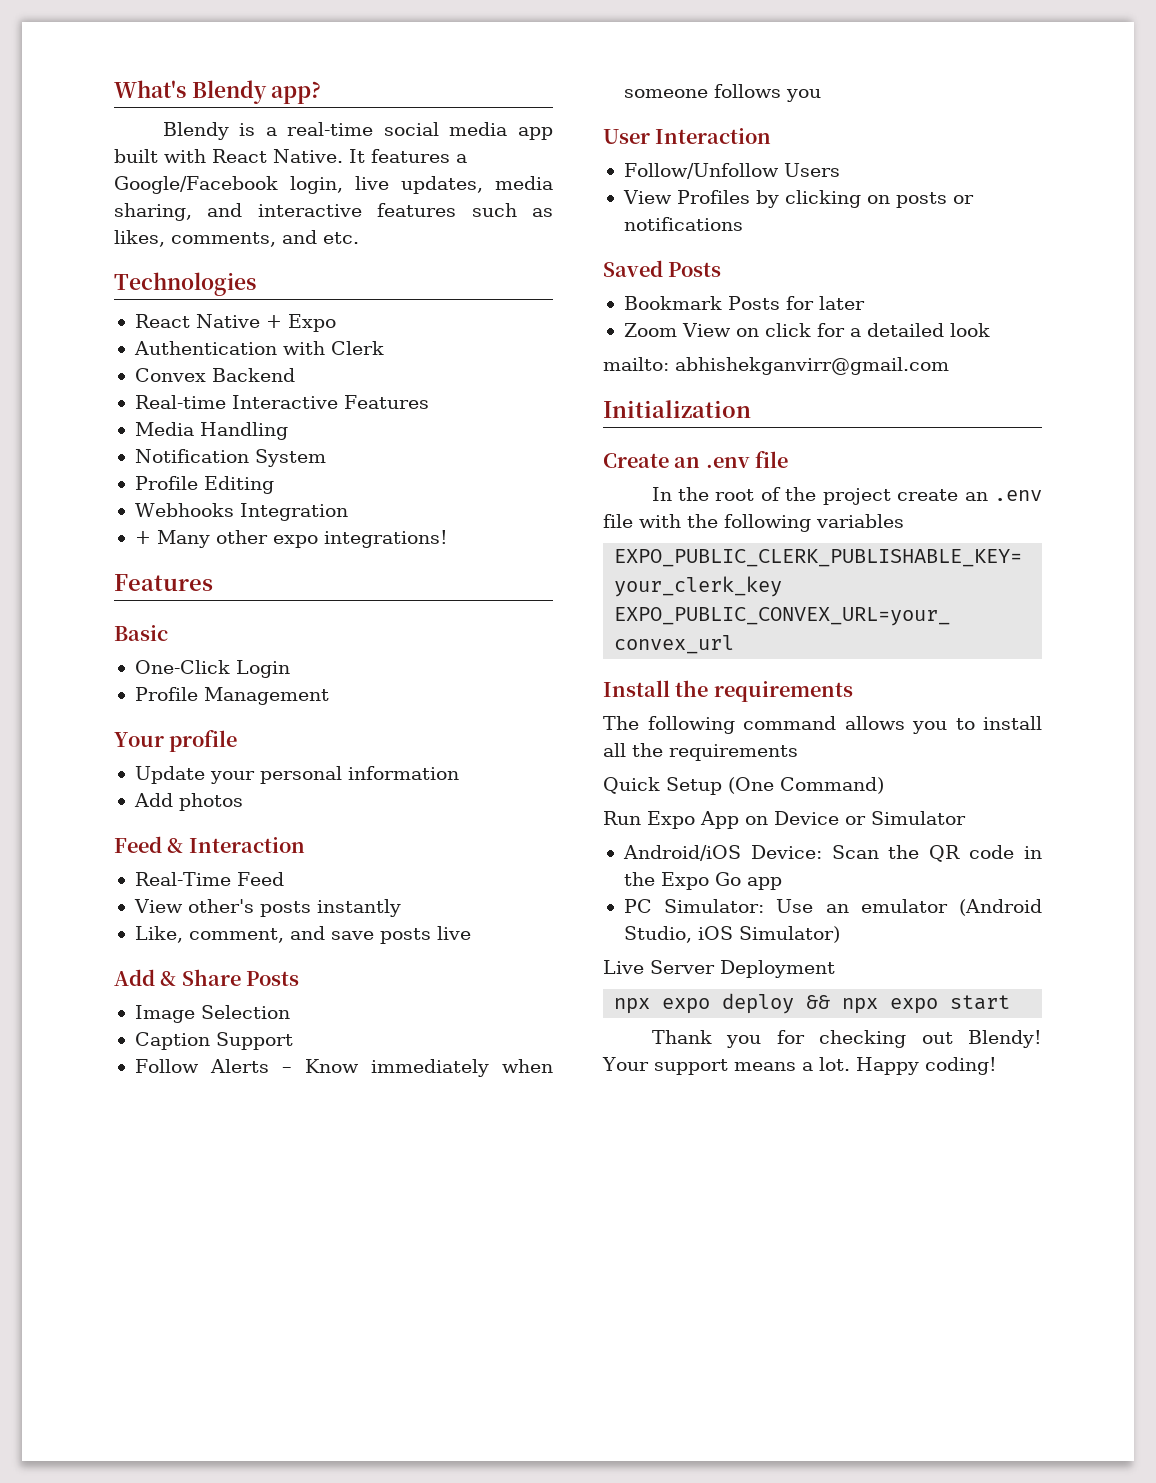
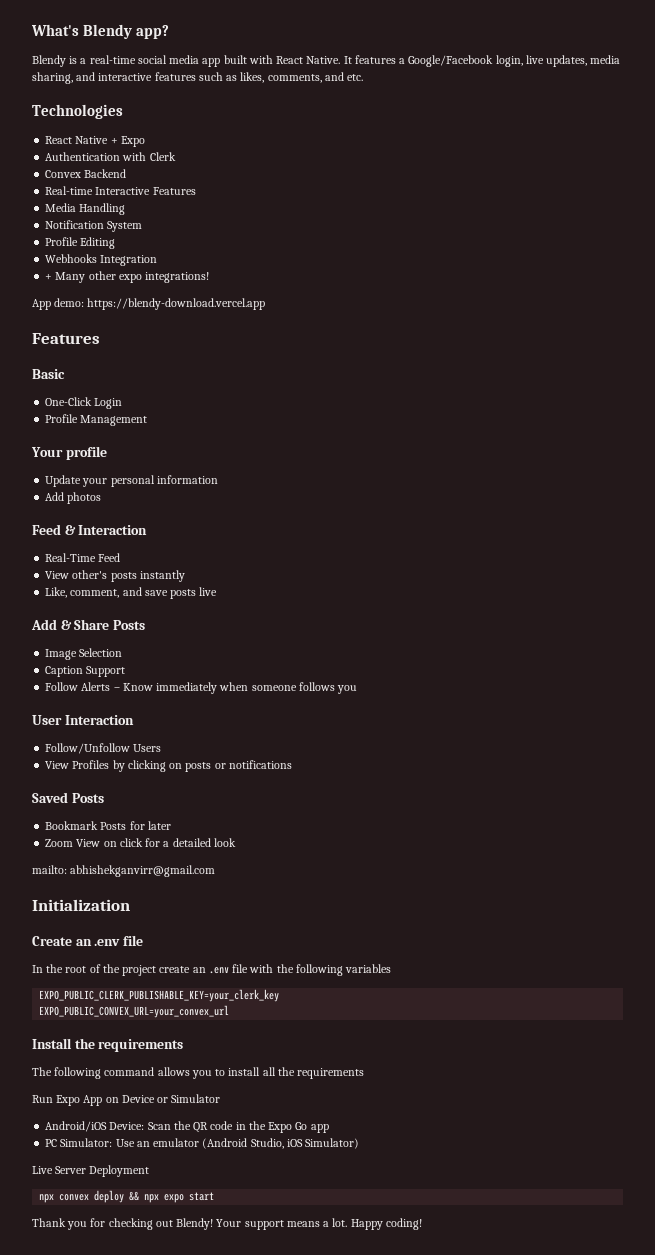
(448, 539) none -> [32,298,266,310] // App demo: https://blendy-download.vercel.app
[603,777,884,795] // Quick Setup (One Command) -> (365, 1073) none
[662,998,711,1014] expo -> [59,1194,90,1201] convex

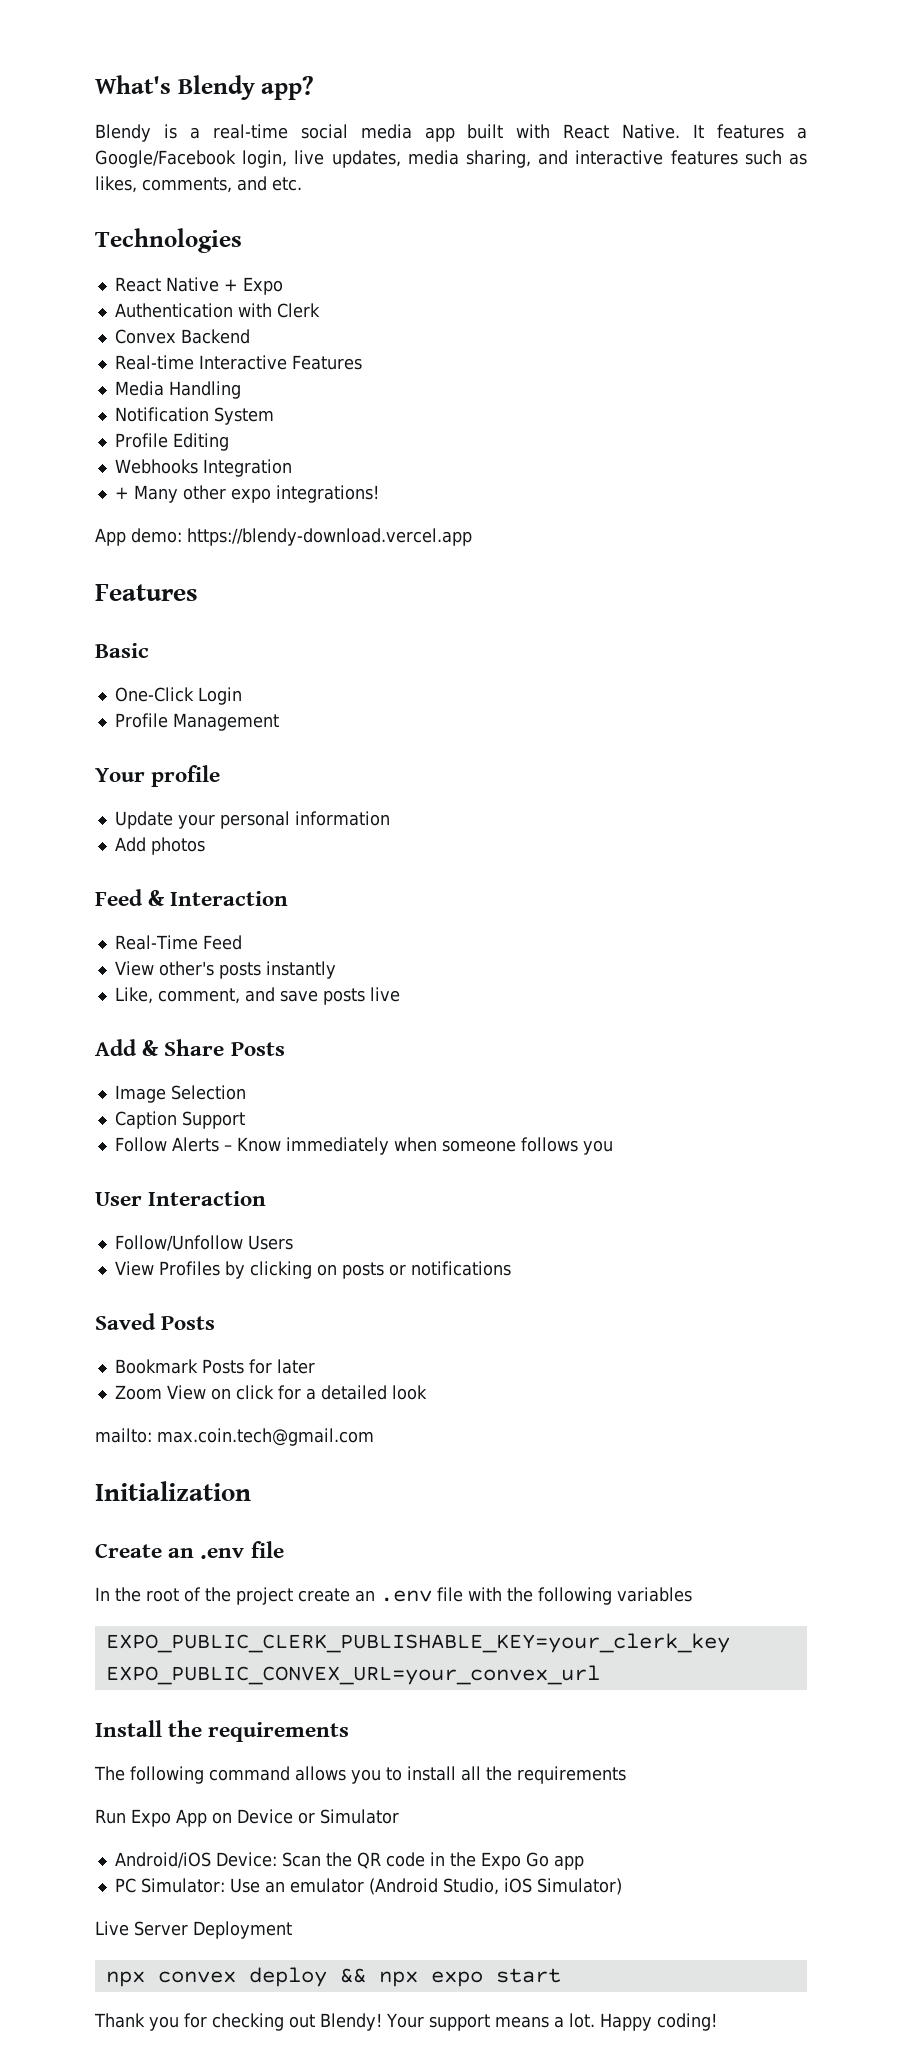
[70,865,216,877] abhishekganvirr@gmail.com -> [157,1428,374,1446] max.coin.tech@gmail.com

